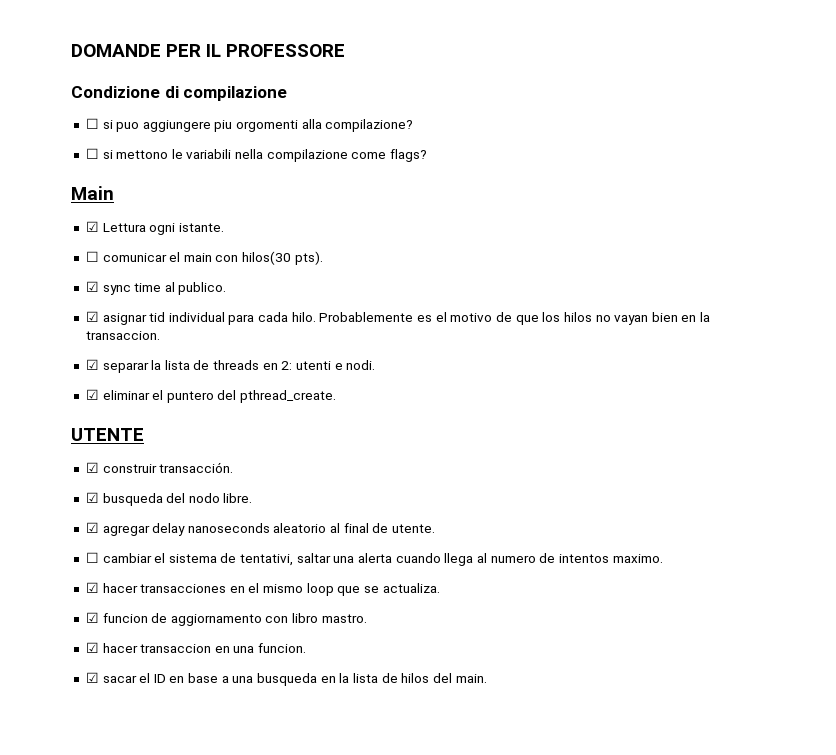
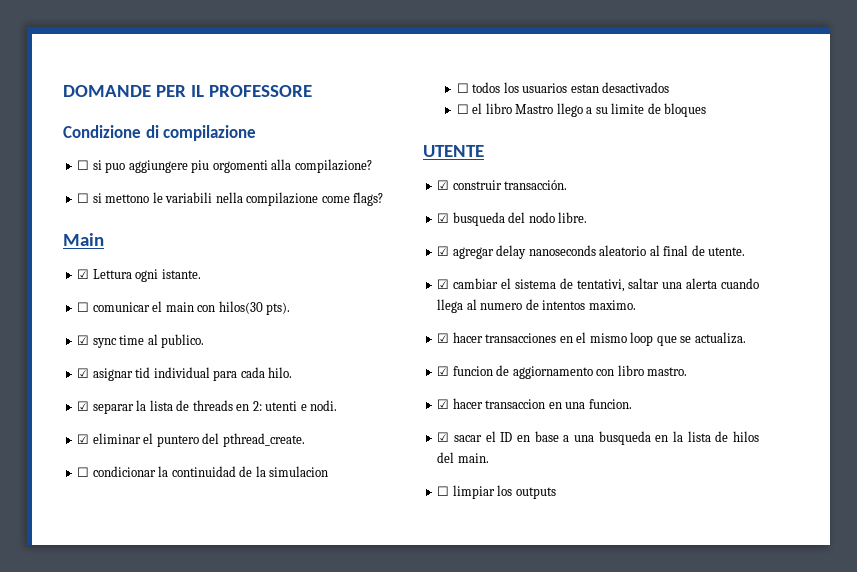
[319,312,711,325] [85,331,160,340] Probablemente es el motivo de que los hilos no vayan bien en la transaccion. -> (293, 372) none
(337, 396) none -> [77,466,329,477] [456,82,670,93] [456,103,707,117] // ☐ condicionar la continuidad de la simulacion // ☐ todos los usuarios estan desactivados // ☐ el libro Mastro llego a su limite de bloques
[85,552,99,563] ☐ -> [437,279,450,289] ☑
(487, 678) none -> [437,485,556,499] // ☐ limpiar los outputs

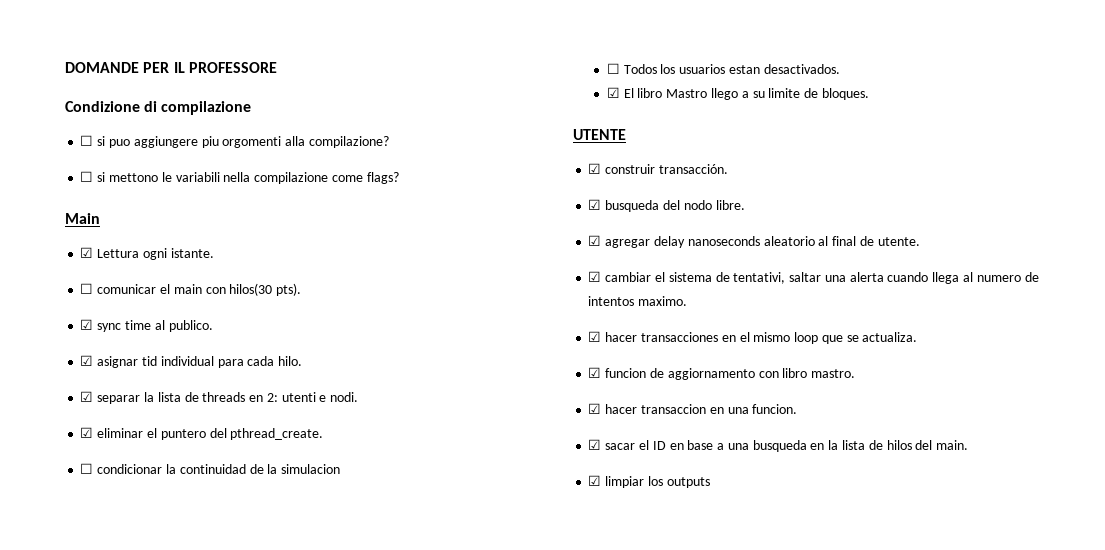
[472,82,501,93] todos -> [623,64,657,74] Todos
[602,82,670,93] [456,103,483,114] desactivados // ☐ el -> [763,64,840,74] [606,87,634,98] desactivados. // ☑ El
[664,103,707,117] bloques -> [821,88,869,100] bloques.
[437,486,450,496] ☐ -> [588,475,602,486] ☑

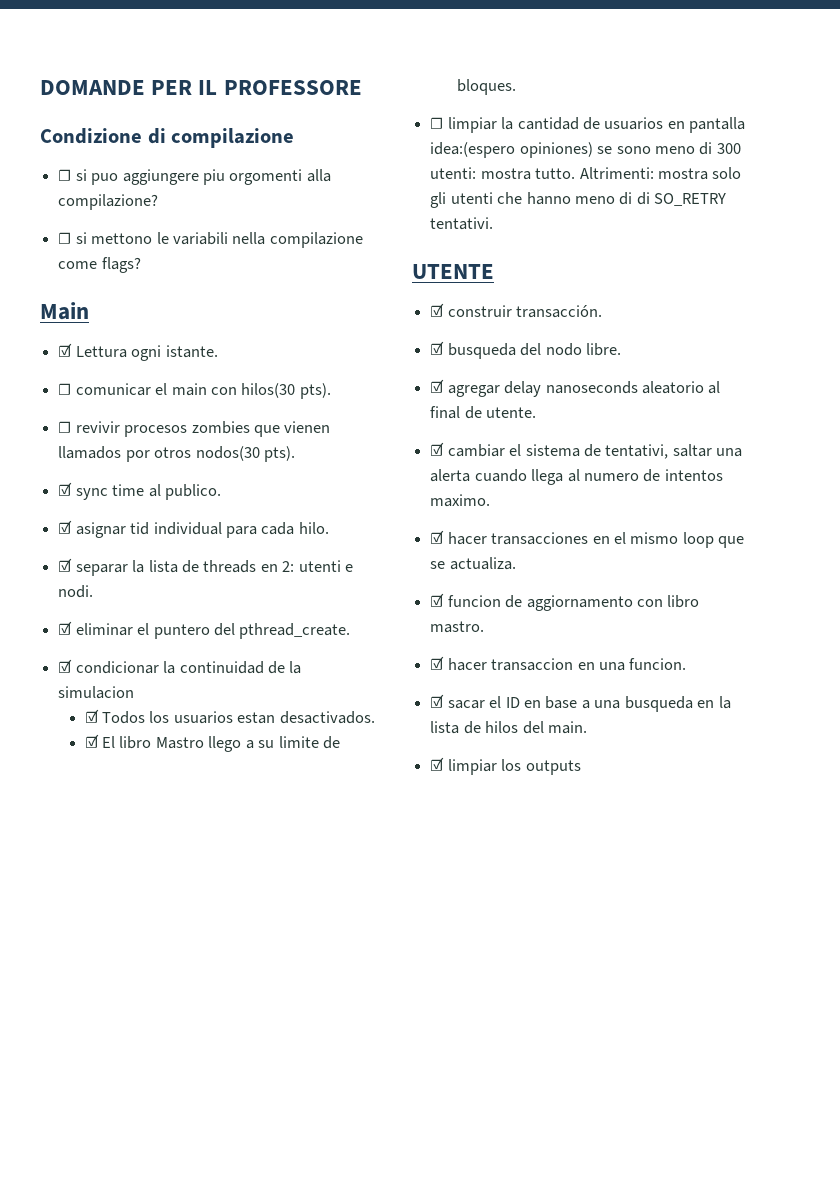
(302, 289) none -> [58,421,331,437] [58,446,295,462] // ☐ revivir procesos zombies que vienen llamados por otros nodos(30 pts).
[80,463,94,474] ☐ -> [58,659,73,673] ☑
[606,63,620,74] ☐ -> [84,709,99,723] ☑
(869, 94) none -> [430,117,746,133] [430,142,741,158] [430,167,742,180] [430,192,727,208] [430,217,494,230] // ☐ limpiar la cantidad de usuarios en pantalla idea:(espero opiniones) se sono meno di 300 utenti: mostra tutto. Altrimenti: mostra solo gli utenti che hanno meno di di SO_RETRY tentativi.

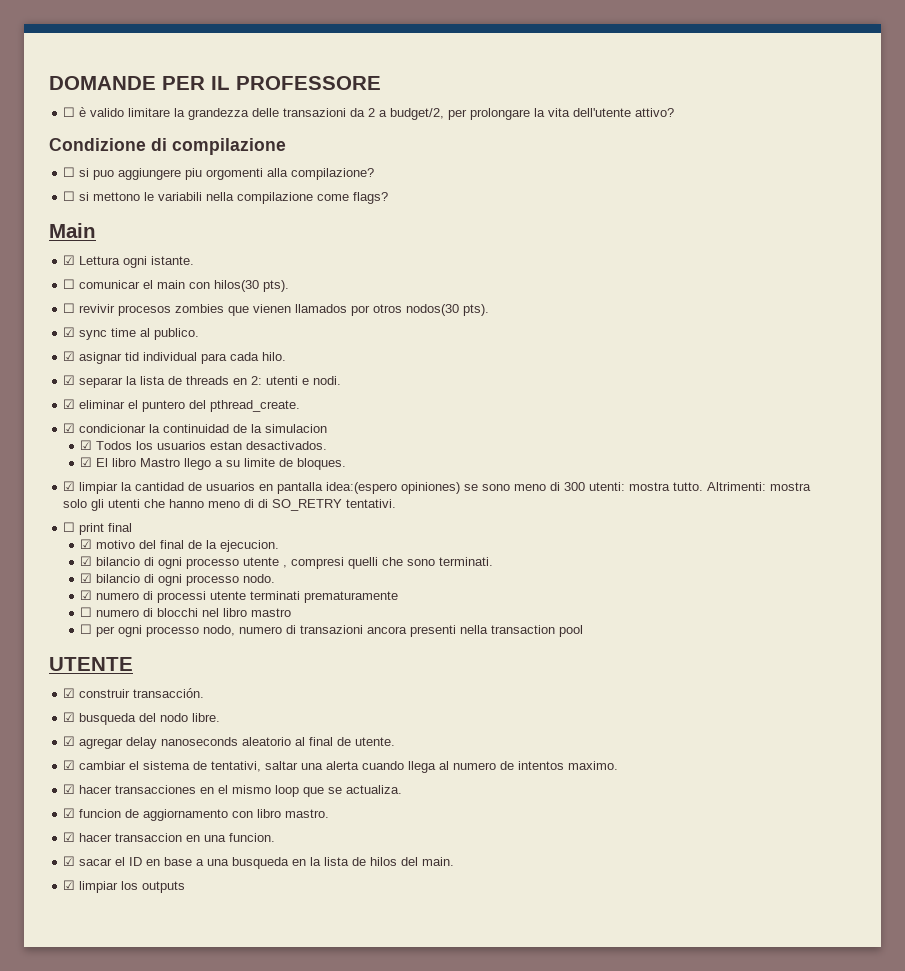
(362, 87) none -> [63,107,675,120] // ☐ è valido limitare la grandezza delle transazioni da 2 a budget/2, per prolongare la vita dell'utente attivo?
[430,117,444,129] ☐ -> [63,481,76,491] ☑
(494, 223) none -> [63,522,133,535] [80,539,280,552] [80,556,494,569] [80,573,276,586] [80,590,399,603] [80,607,292,617] [80,624,584,637] // ☐ print final // ☑ motivo del final de la ejecucion. // ☑ bilancio di ogni processo utente , compresi quelli che sono terminati. // ☑ bilancio di ogni processo nodo. // ☑ numero di processi utente terminati prematuramente // ☐ numero di blocchi nel libro mastro // ☐ per ogni processo nodo, numero di transazioni ancora presenti nella transaction pool

